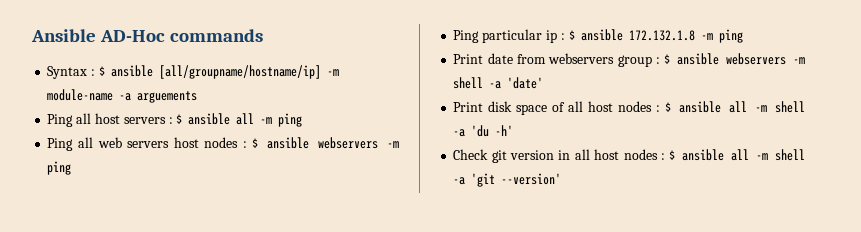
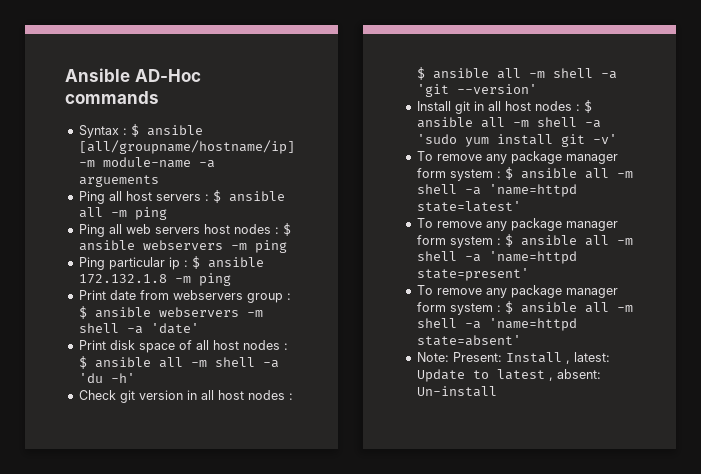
(562, 179) none -> [416,100,592,114] [416,117,601,128] [416,134,617,147] [416,151,618,164] [416,167,633,181] [416,184,577,197] [416,201,521,212] [416,218,618,231] [416,234,633,248] [416,251,577,264] [416,268,529,281] [416,285,618,298] [416,301,633,315] [416,318,577,331] [416,335,521,346] [416,352,610,364] [416,369,601,382] [416,386,497,397] // Install git in all host nodes : $ ansible all -m shell -a 'sudo yum install git -v' // To remove any package manager form system : $ ansible all -m shell -a 'name=httpd state=latest' // To remove any package manager form system : $ ansible all -m shell -a 'name=httpd state=present' // To remove any package manager form system : $ ansible all -m shell -a 'name=httpd state=absent' // Note: Present: Install , latest: Update to latest , absent: Un-install

